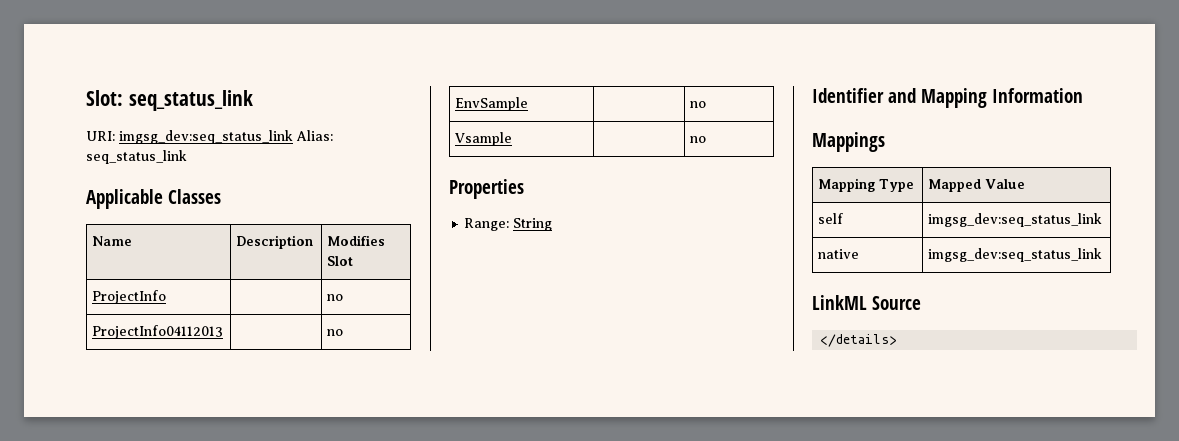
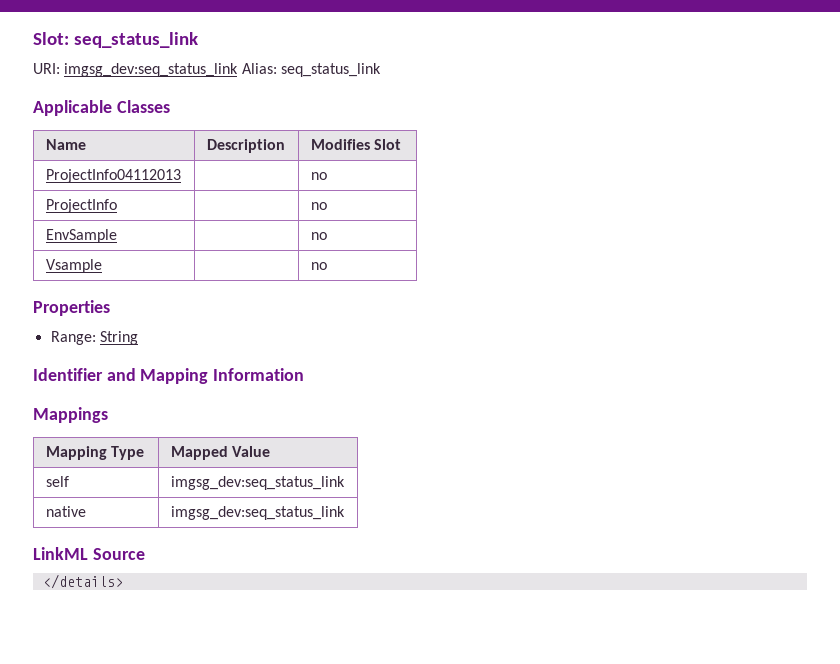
[92,290,167,304] [327,294,344,301] [92,325,224,339] ProjectInfo | | no // ProjectInfo04112013 -> [45,169,181,183] [310,172,327,180] [45,199,117,213] ProjectInfo04112013 | | no // ProjectInfo

